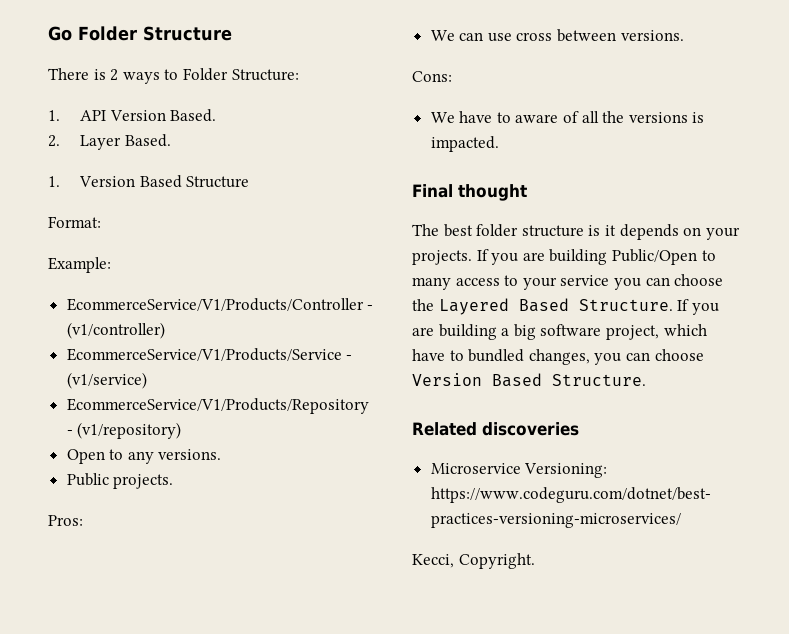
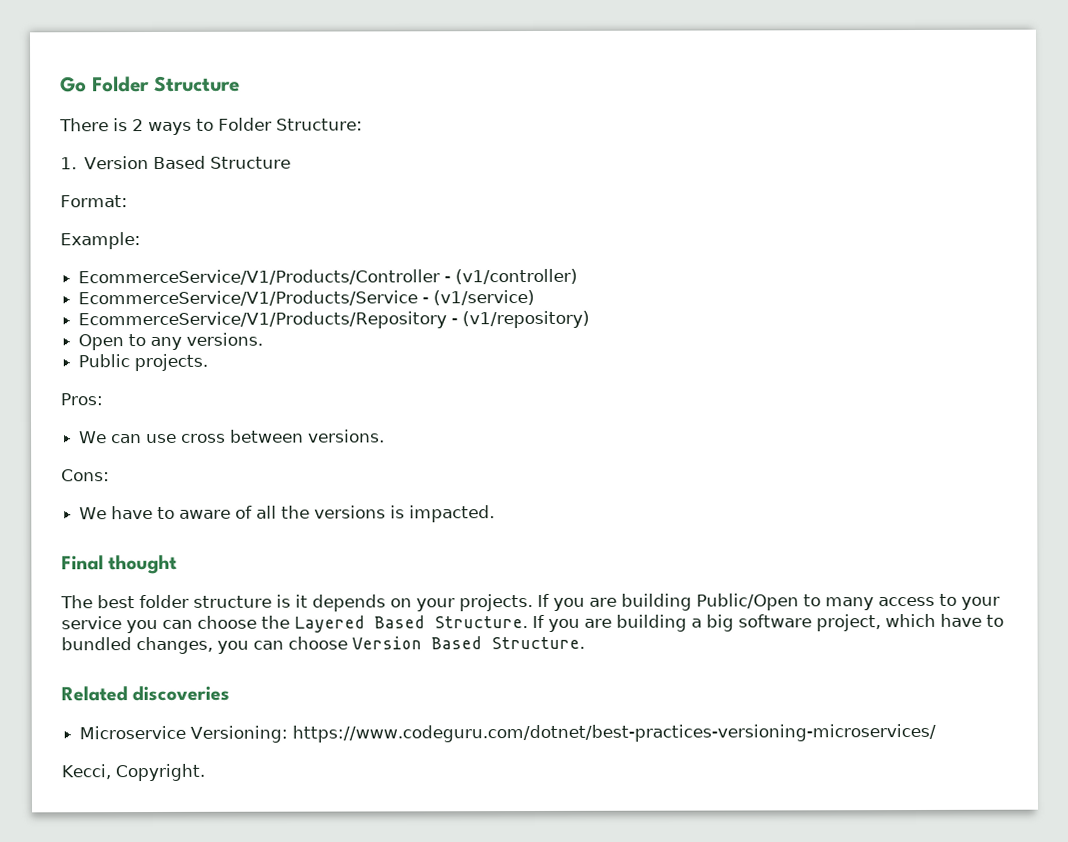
[48,109,217,122] [48,134,171,150] // 1. API Version Based. // 2. Layer Based. -> (363, 124) none

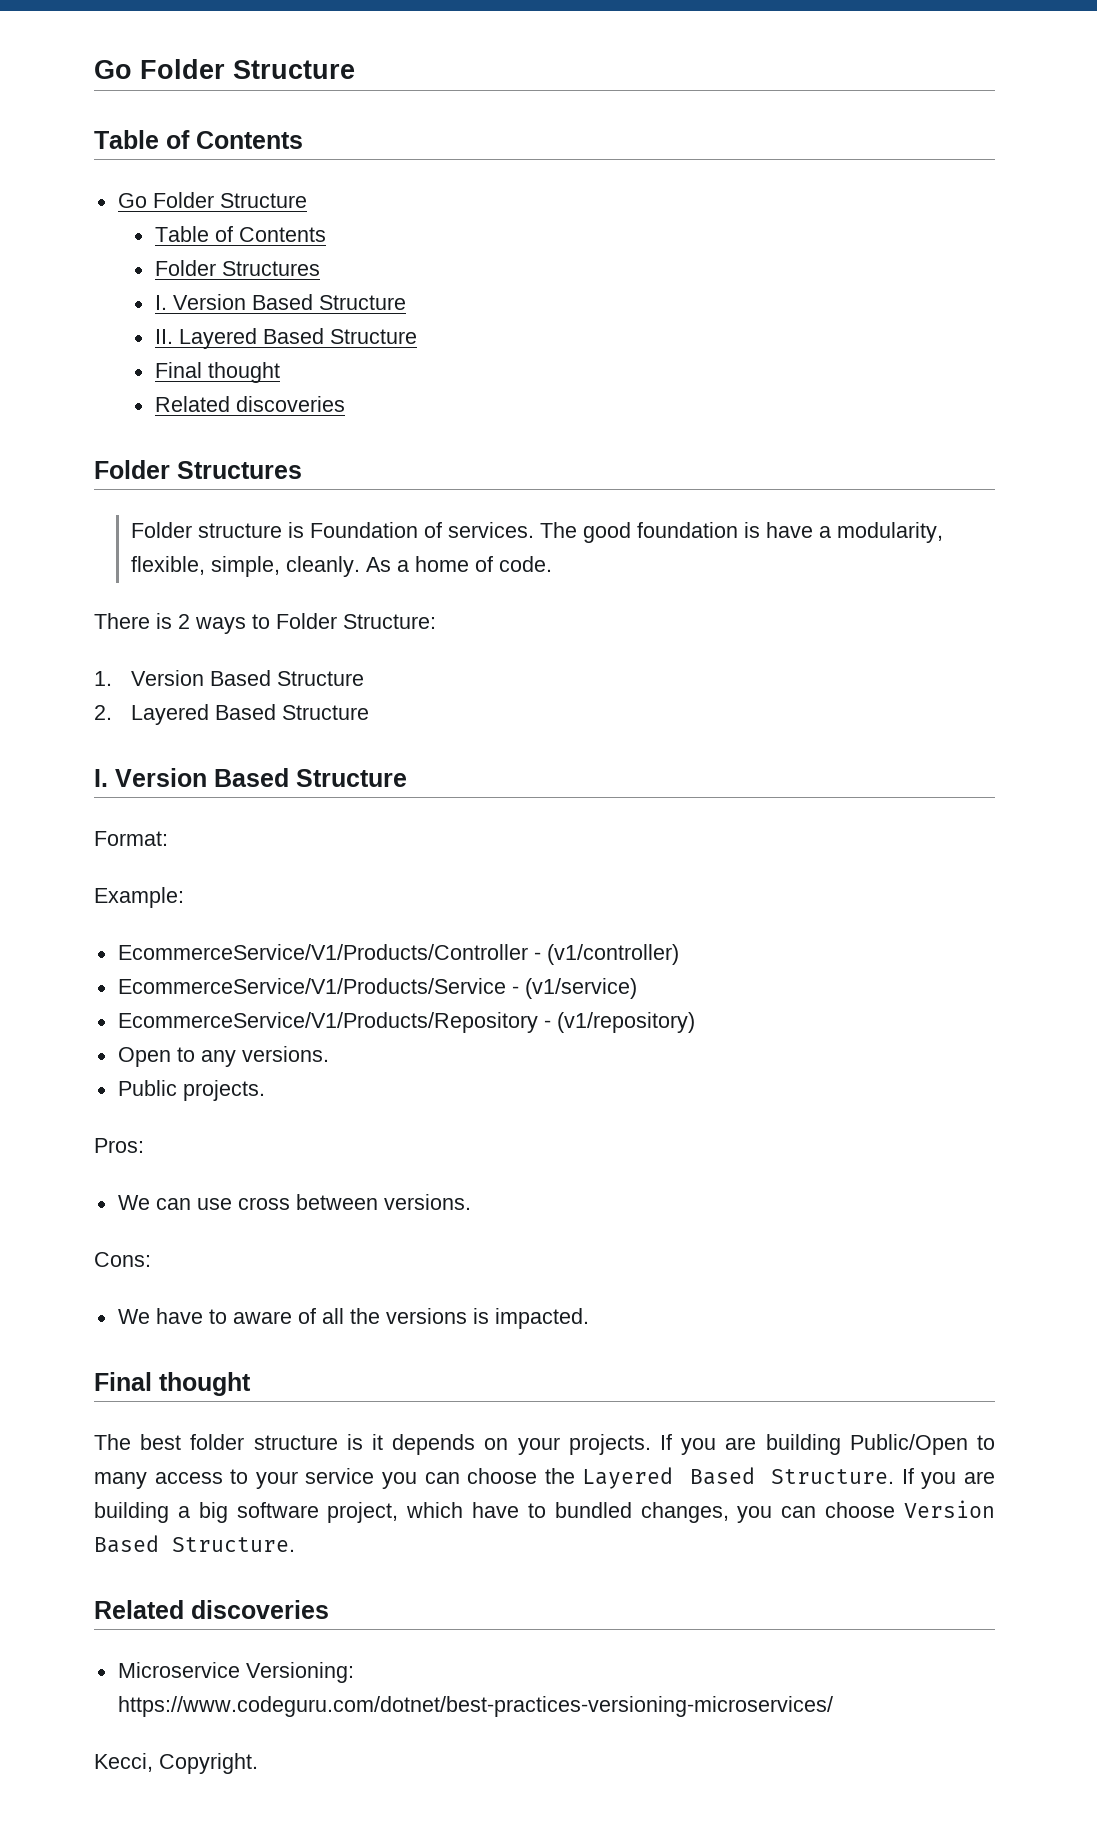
[60,75,240,93] Go Folder Structure -> [94,59,355,79] [94,130,303,149] [117,192,307,208] [154,226,326,242] [154,260,320,276] [154,294,406,310] [154,328,417,349] [154,362,280,383] [154,396,345,412] [94,460,302,479] [130,522,943,543] [130,556,552,577] Go Folder Structure // Table of Contents // Go Folder Structure // Table of Contents // Folder Structures // I. Version Based Structure // II. Layered Based Structure // Final thought // Related discoveries // Folder Structures // Folder structure is Foundation of services. The good foundation is have a modularity, flexible, simple, cleanly. As a home of code.
(292, 162) none -> [94,704,369,725] [94,768,407,787] // 2. Layered Based Structure // I. Version Based Structure

